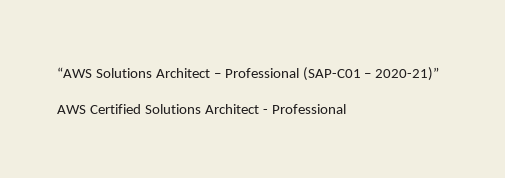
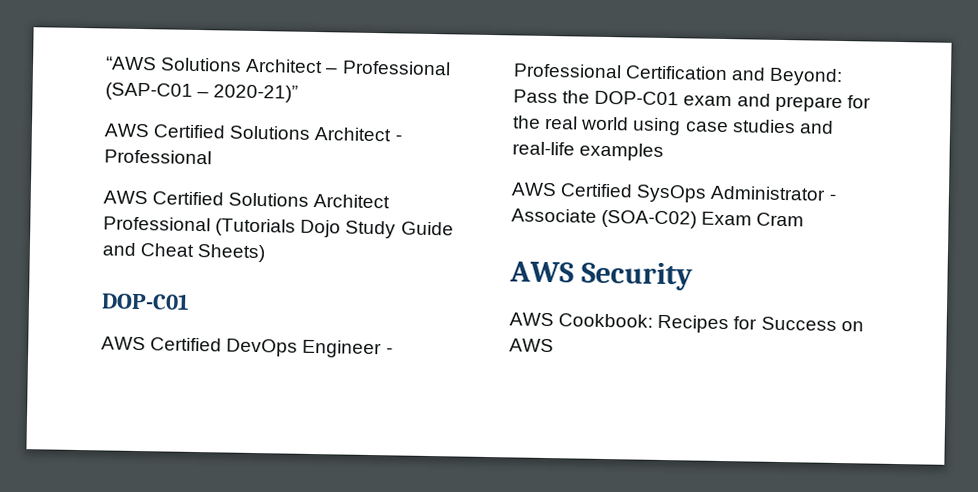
(346, 109) none -> [103,190,391,209] [103,216,454,239] [102,242,266,263] [101,292,190,310] [101,336,393,359] [513,63,844,87] [513,89,871,113] [513,115,834,136] [512,141,665,161] [511,182,836,203] [511,208,805,229] [509,261,694,291] [509,312,864,334] [509,338,554,353] // AWS Certified Solutions Architect Professional (Tutorials Dojo Study Guide and Cheat Sheets) // DOP-C01 // AWS Certified DevOps Engineer - Professional Certification and Beyond: Pass the DOP-C01 exam and prepare for the real world using case studies and real-life examples // AWS Certified SysOps Administrator - Associate (SOA-C02) Exam Cram // AWS Security // AWS Cookbook: Recipes for Success on AWS

